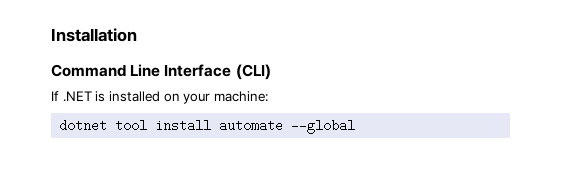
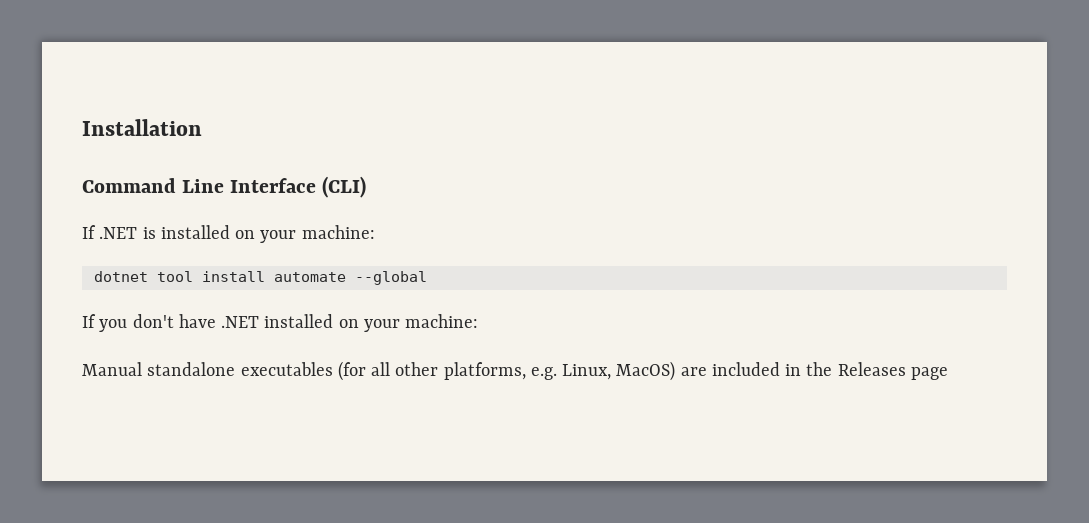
(356, 126) none -> [82,314,479,332] [82,361,948,381] // If you don't have .NET installed on your machine: // Manual standalone executables (for all other platforms, e.g. Linux, MacOS) are included in the Releases page

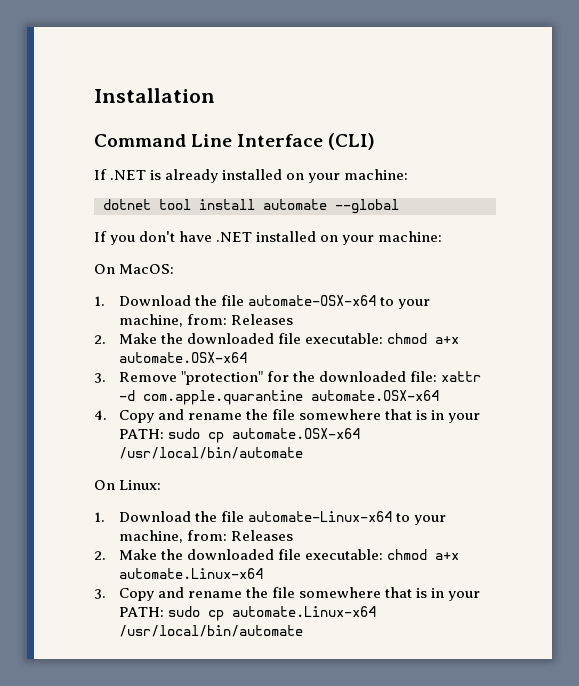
(156, 233) none -> [165,169,219,183] already
[82,361,948,381] Manual standalone executables (for all other platforms, e.g. Linux, MacOS) are included in the Releases page -> [94,264,175,274] [94,295,430,309] [118,314,293,327] [94,333,459,344] [118,352,247,363] [94,371,481,385] [118,390,439,405] [94,409,481,423] [118,428,360,443] [118,447,303,459] [94,480,162,490] [94,511,446,525] [118,530,293,543] [94,549,459,560] [118,568,263,579] [94,587,481,601] [118,606,376,621] [118,625,303,637] On MacOS: // 1. Download the file automate-OSX-x64 to your machine, from: Releases // 2. Make the downloaded file executable: chmod a+x automate.OSX-x64 // 3. Remove "protection" for the downloaded file: xattr -d com.apple.quarantine automate.OSX-x64 // 4. Copy and rename the file somewhere that is in your PATH: sudo cp automate.OSX-x64 /usr/local/bin/automate // On Linux: // 1. Download the file automate-Linux-x64 to your machine, from: Releases // 2. Make the downloaded file executable: chmod a+x automate.Linux-x64 // 3. Copy and rename the file somewhere that is in your PATH: sudo cp automate.Linux-x64 /usr/local/bin/automate

